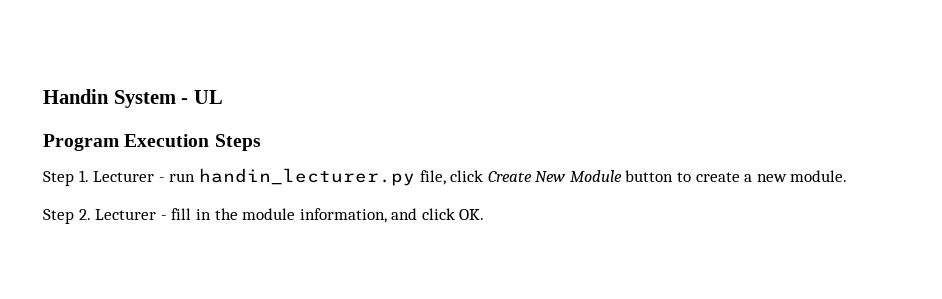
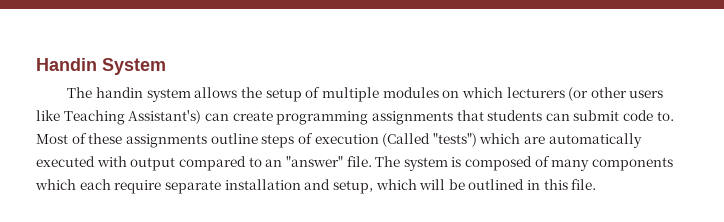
[181,90,223,104] [43,134,261,151] [43,168,848,186] [43,208,485,224] - UL // Program Execution Steps // Step 1. Lecturer - run handin_lecturer.py file, click Create New Module button to create a new module. // Step 2. Lecturer - fill in the module information, and click OK. -> [67,87,664,102] [36,110,674,125] [36,133,642,148] [36,156,674,171] [35,179,597,194] // The handin system allows the setup of multiple modules on which lecturers (or other users like Teaching Assistant's) can create programming assignments that students can submit code to. Most of these assignments outline steps of execution (Called "tests") which are automatically executed with output compared to an "answer" file. The system is composed of many components which each require separate installation and setup, which will be outlined in this file.

